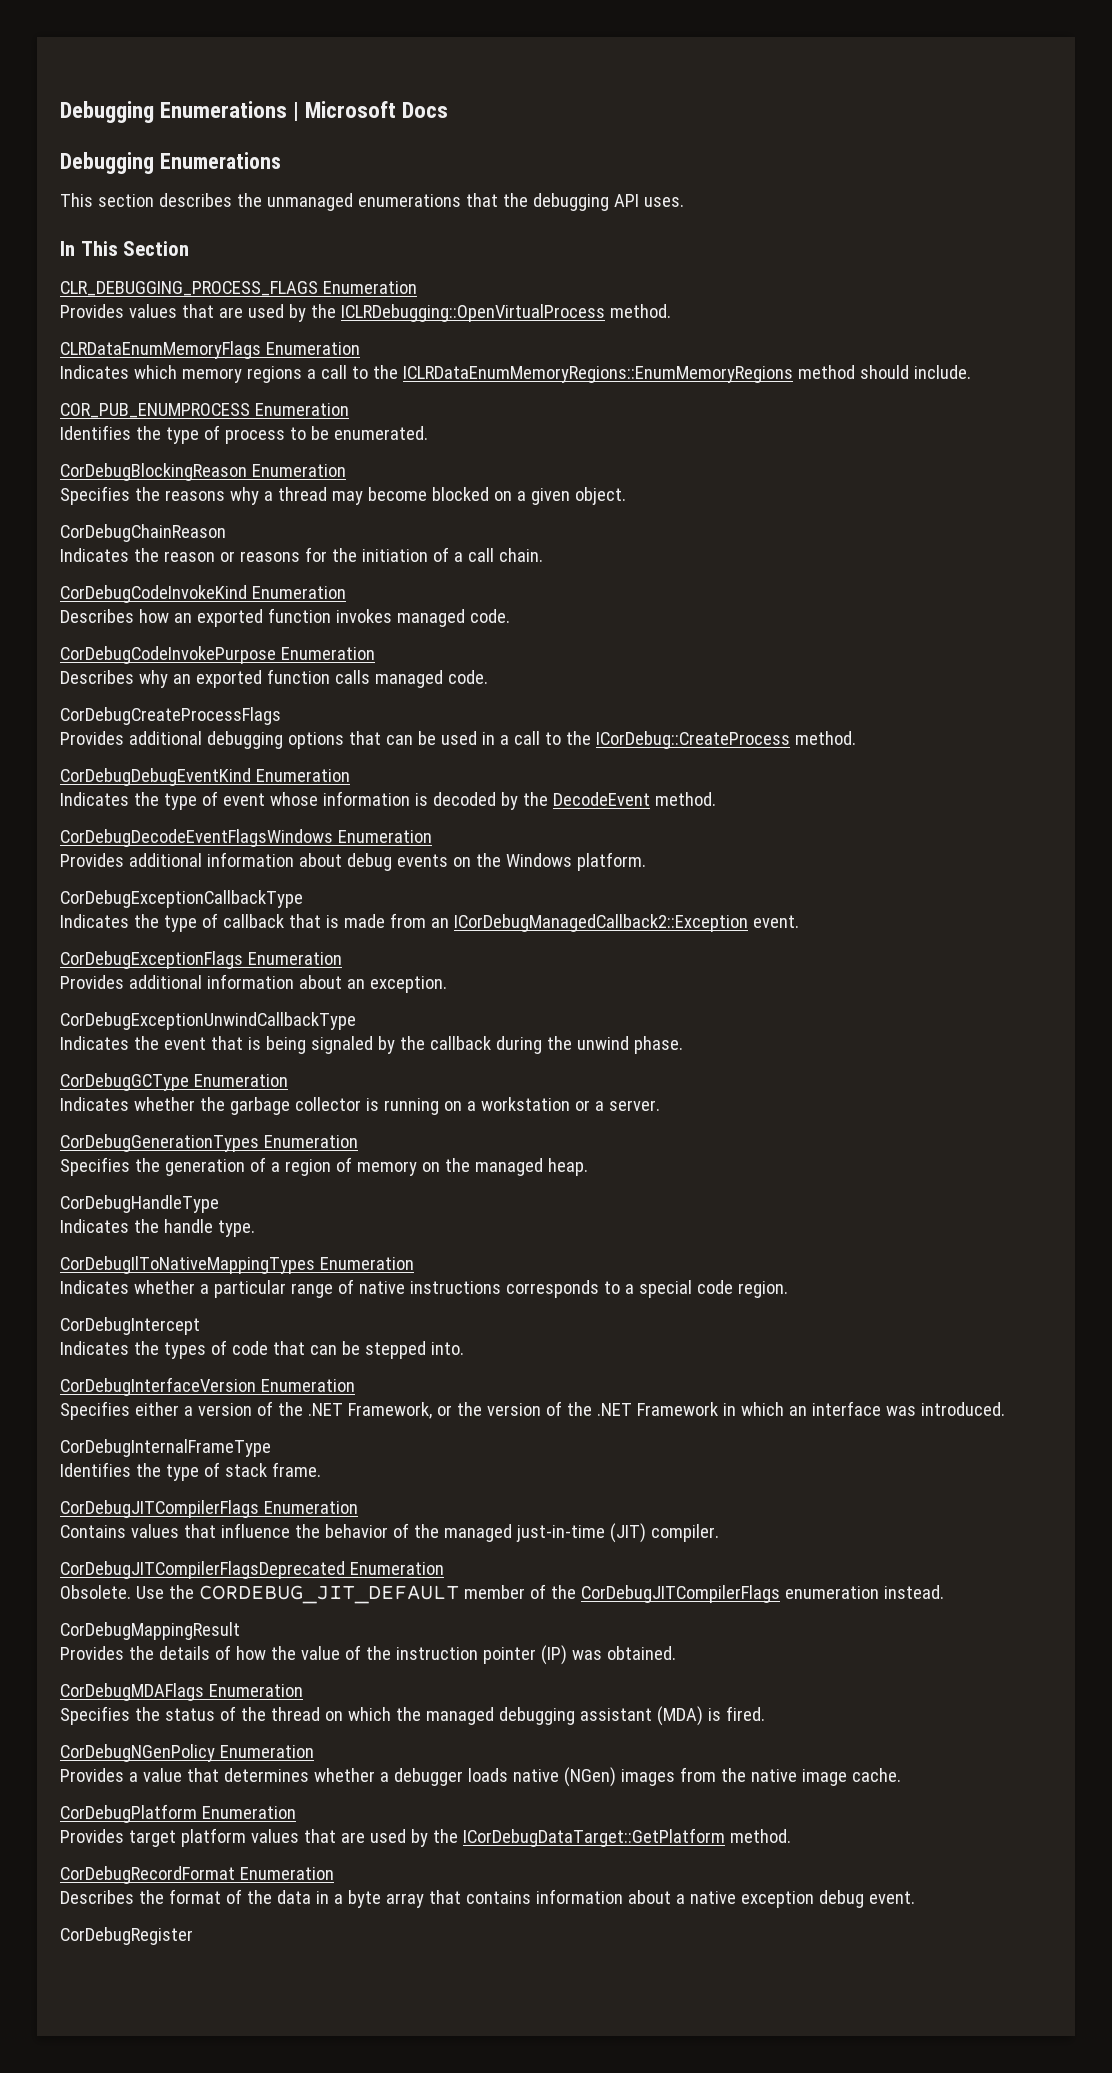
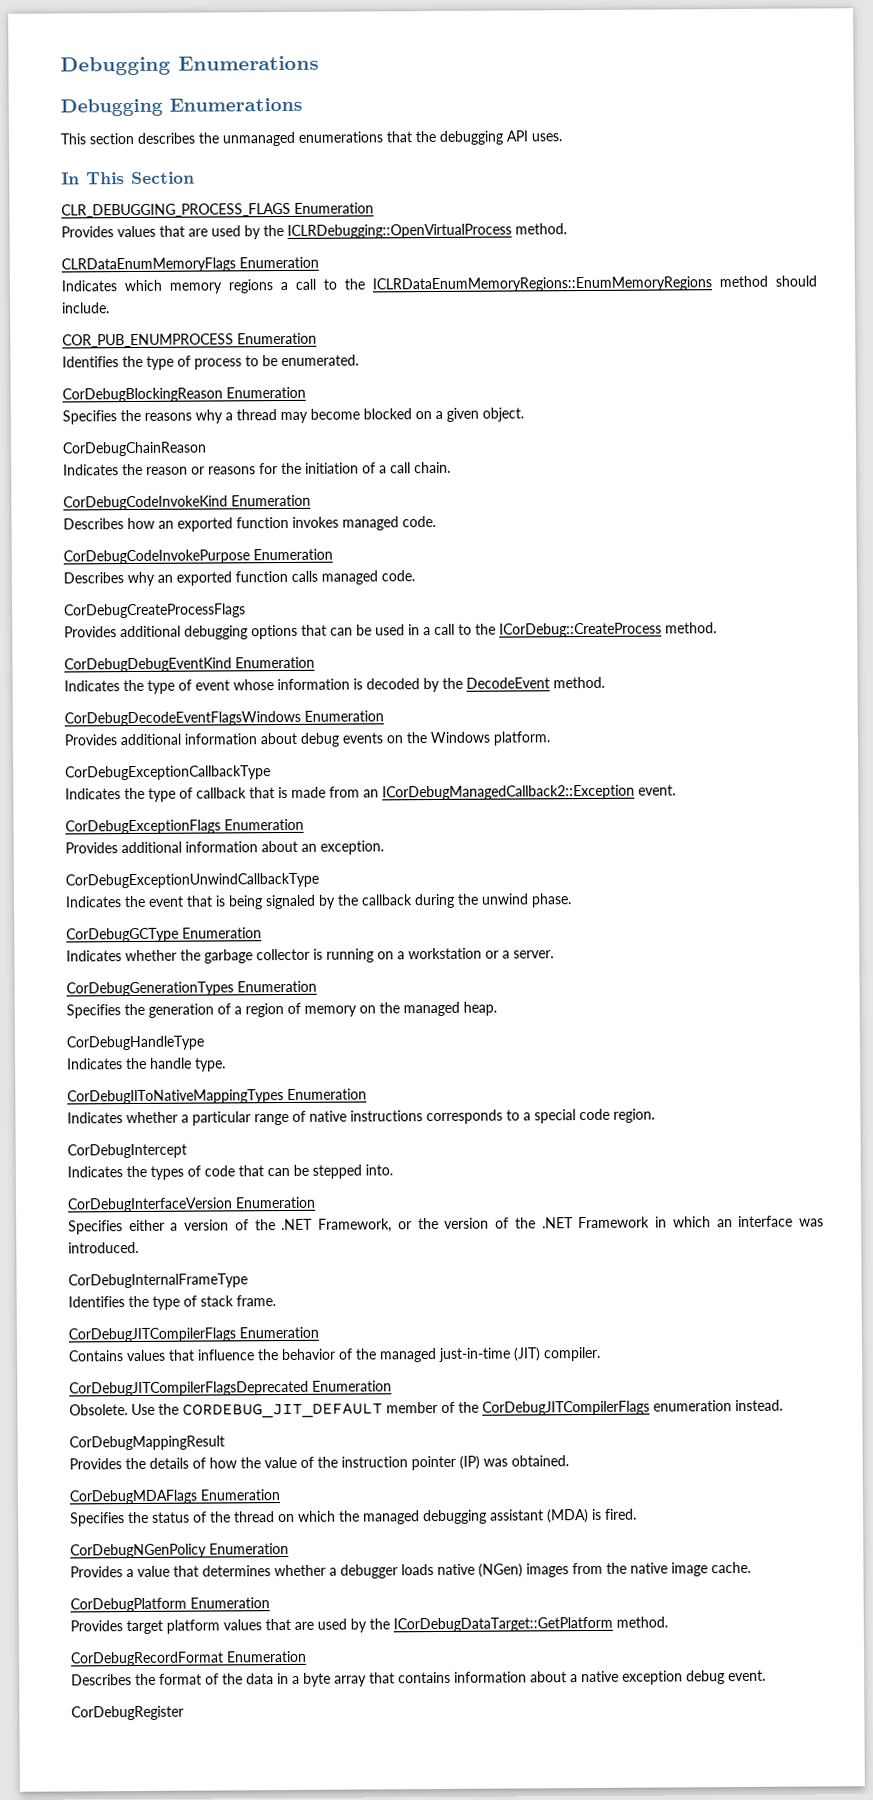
[60,101,449,123] Debugging Enumerations | Microsoft Docs -> [60,55,319,76] Debugging Enumerations

